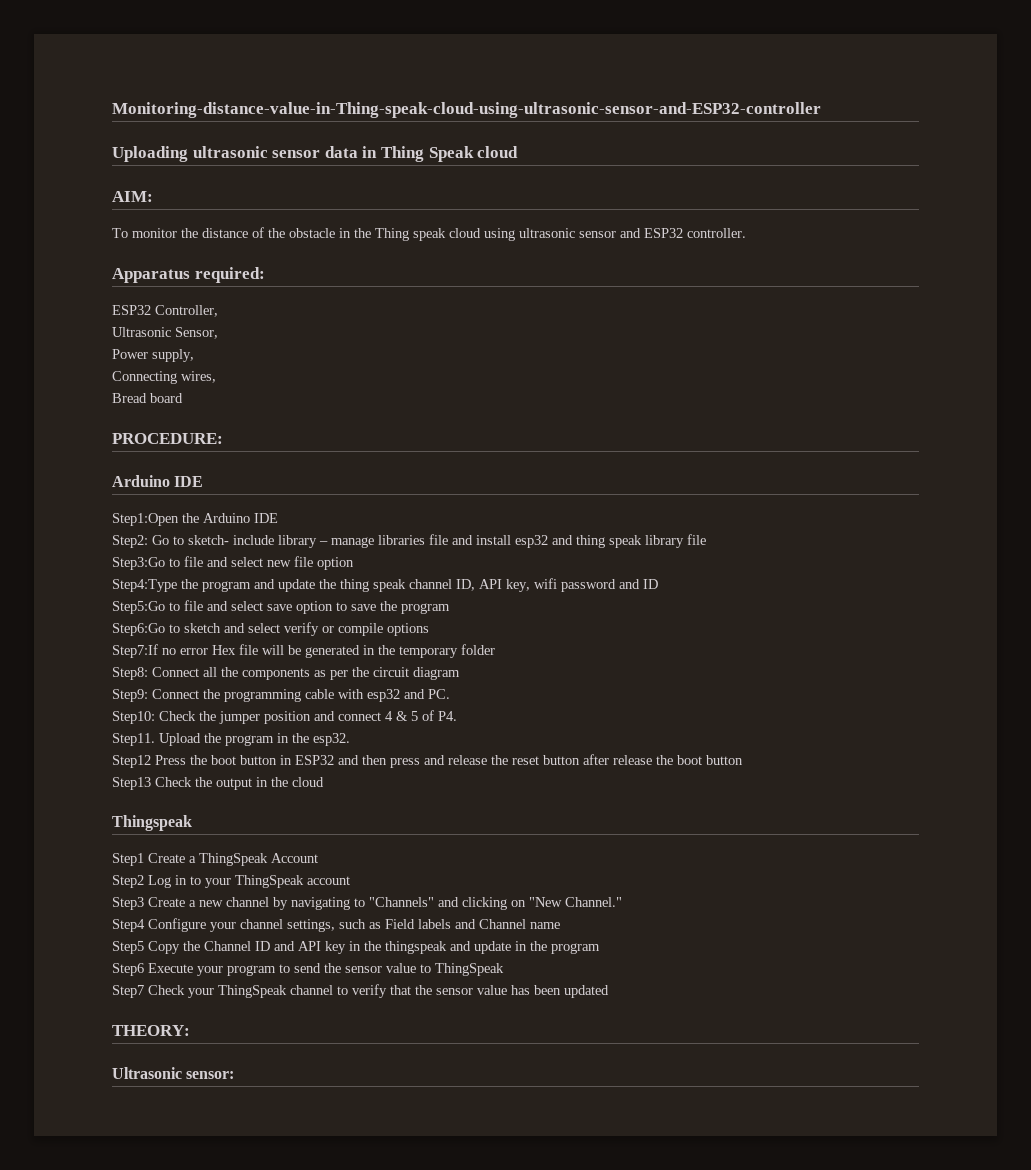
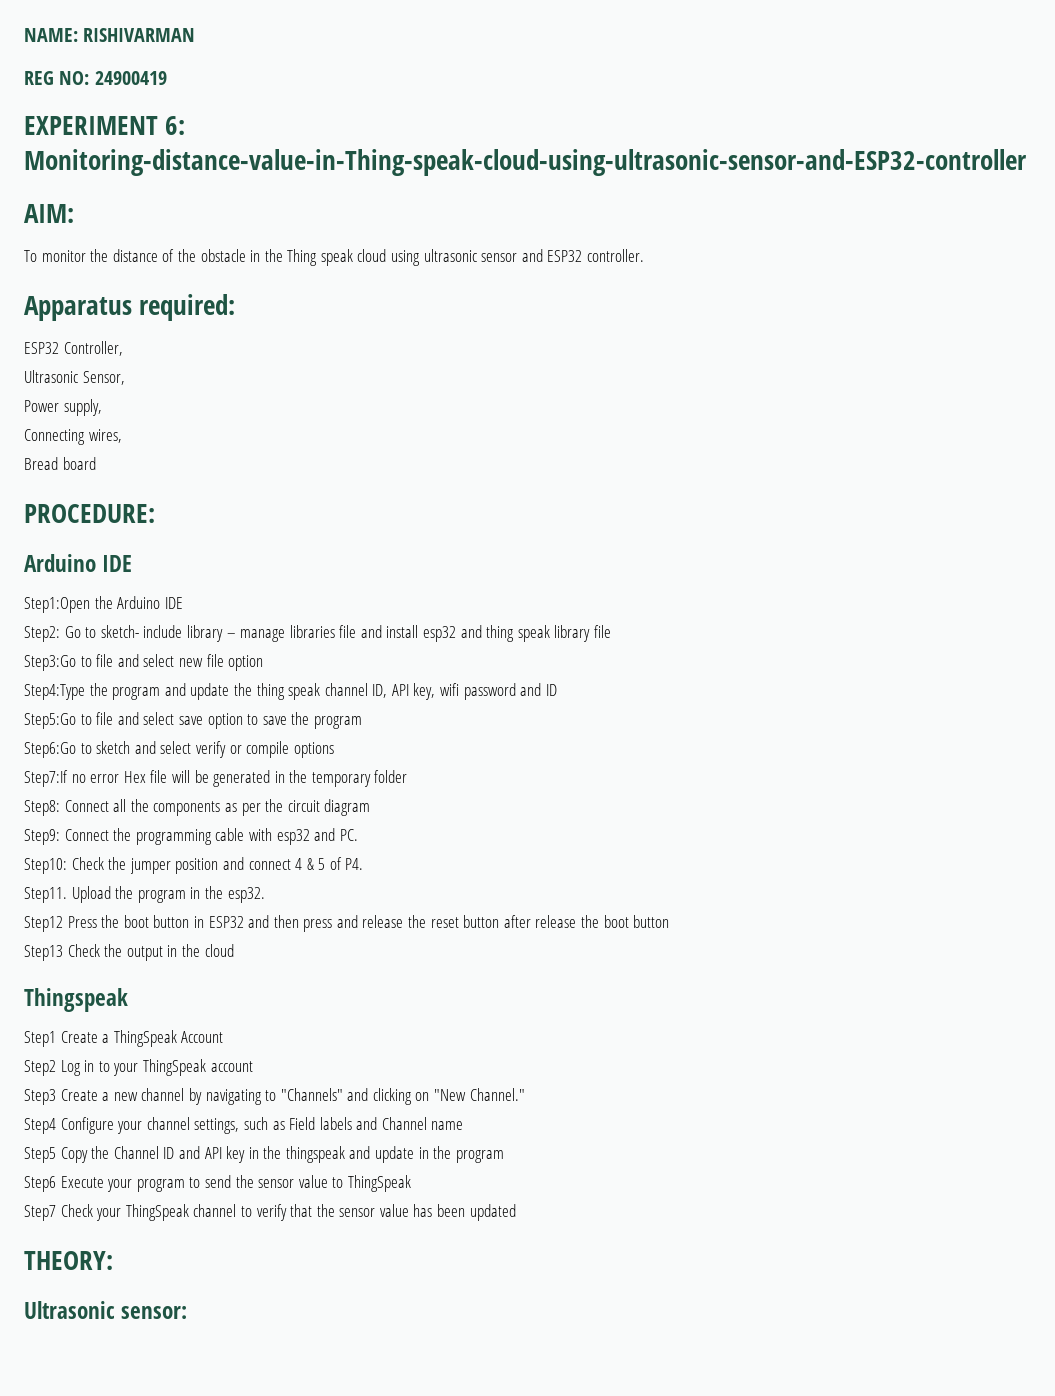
[112,102,821,118] [112,146,519,162] Monitoring-distance-value-in-Thing-speak-cloud-using-ultrasonic-sensor-and-ESP32-controller // Uploading ultrasonic sensor data in Thing Speak cloud -> [24,28,196,42] [24,71,167,85] [24,116,186,135] [24,149,1027,176] NAME: RISHIVARMAN // REG NO: 24900419 // EXPERIMENT 6: Monitoring-distance-value-in-Thing-speak-cloud-using-ultrasonic-sensor-and-ESP32-controller

